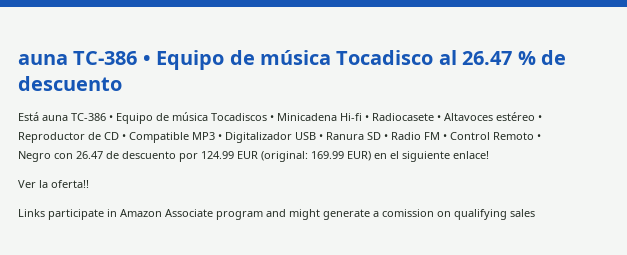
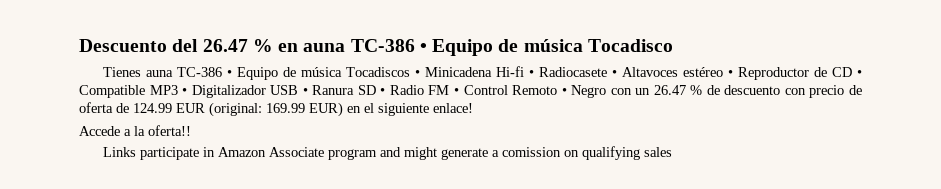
(18, 59) none -> [79,39,299,52] Descuento del 26.47 % en
[438,50,566,65] [18,76,122,91] [18,112,39,121] al 26.47 % de descuento // Está -> [102,67,141,77] // Tienes
[76,151,198,162] 26.47 de descuento por -> [635,85,862,98] [79,102,129,113] un 26.47 % de descuento con precio de oferta de
[18,180,36,188] Ver -> [79,126,131,136] Accede a

